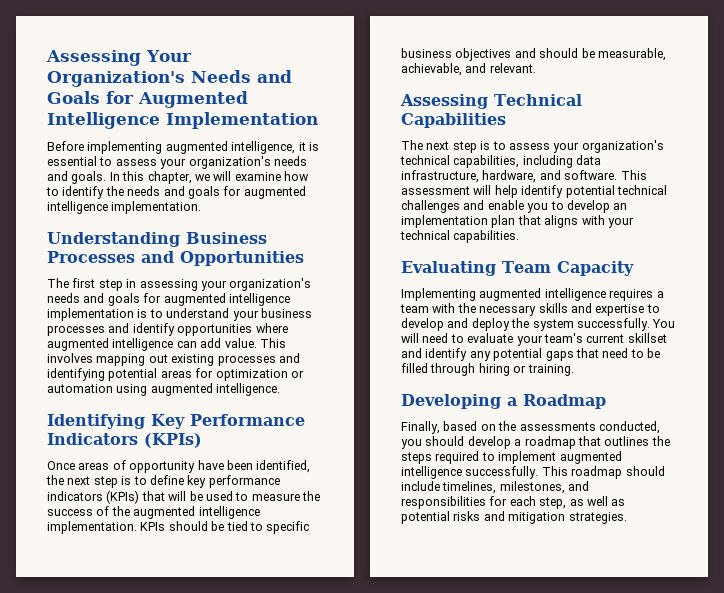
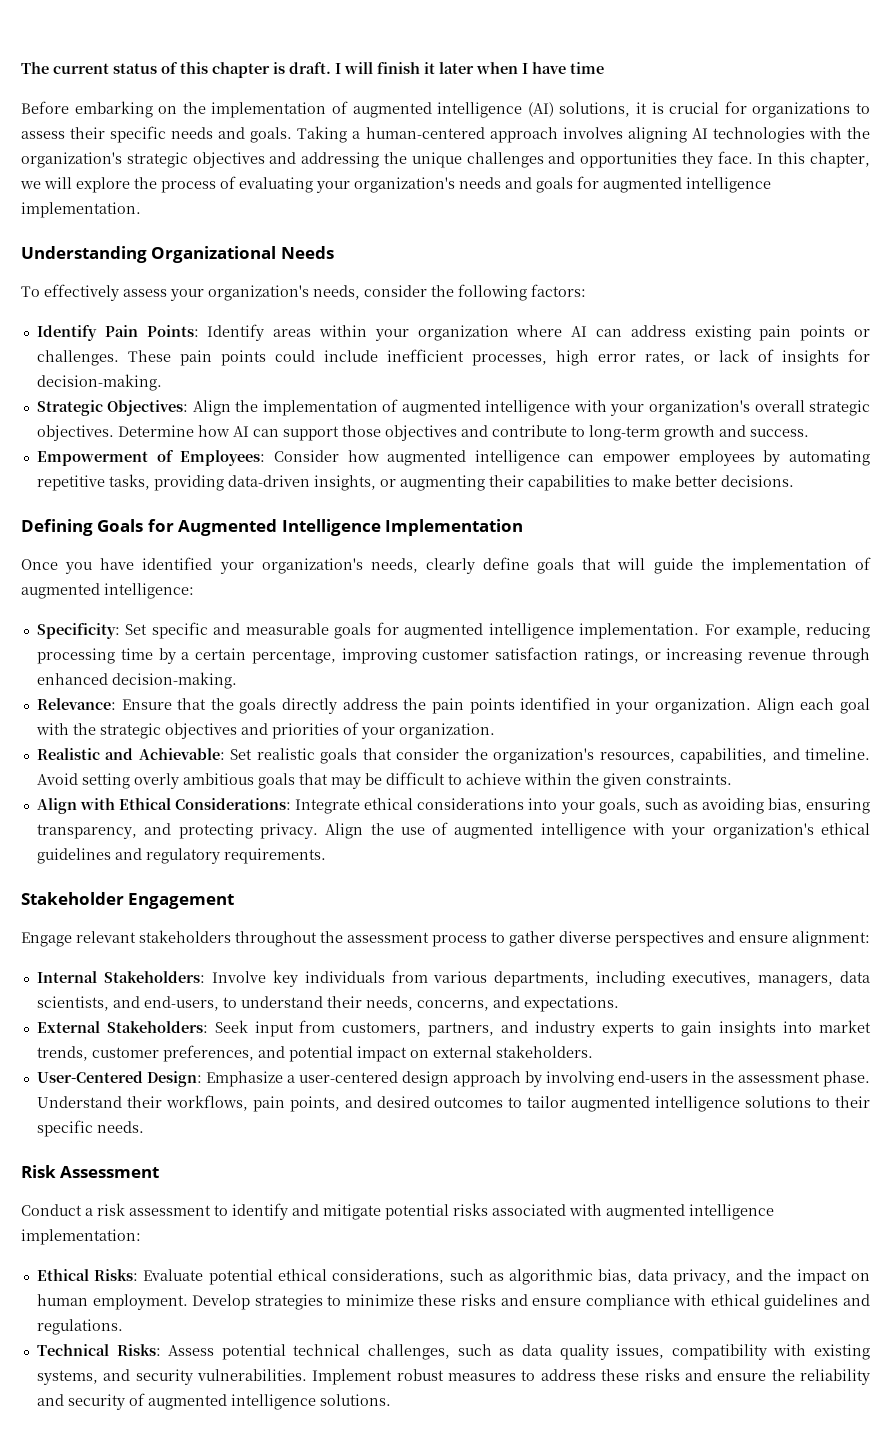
[46,50,192,66] [47,70,292,87] [47,91,248,108] [47,112,318,129] [47,141,319,154] [47,156,307,169] [47,171,107,184] Assessing Your Organization's Needs and Goals for Augmented Intelligence Implementation // Before implementing augmented intelligence, it is essential to assess your organization's needs and goals. -> [21,62,604,78] [21,101,871,118] [21,126,871,143] [21,151,753,168] The current status of this chapter is draft. I will finish it later when I have time // Before embarking on the implementation of augmented intelligence (AI) solutions, it is crucial for organizations to assess their specific needs and goals. Taking a human-centered approach involves aligning AI technologies with the organization's strategic objectives and addressing the unique challenges and opportunities they face.
[234,171,309,181] [46,186,124,199] examine how to identify the -> [76,176,455,193] explore the process of evaluating your organization's
[186,232,267,244] [47,251,304,266] [47,278,312,291] [47,293,290,306] [47,308,312,321] [47,323,288,336] [47,338,286,351] [47,353,300,366] [47,368,304,381] [47,383,281,396] [47,414,305,429] [47,433,202,448] [47,460,311,473] [46,475,280,488] [47,490,320,504] [47,506,260,519] [47,521,310,534] [401,48,666,61] [401,63,536,76] [400,94,582,109] [401,113,506,128] [401,140,664,153] [400,155,602,168] [401,170,647,183] [401,185,667,198] [401,200,628,213] [401,215,634,228] [400,230,520,243] [401,261,634,276] [401,288,664,301] [400,303,660,316] [401,318,676,331] [401,333,667,346] [401,348,660,361] [401,363,574,376] [401,394,606,409] [401,421,660,434] [401,436,670,449] [401,451,622,464] [401,466,665,479] [401,481,590,494] [401,496,626,509] [401,511,627,524] Business Processes and Opportunities // The first step in assessing your organization's needs and goals for augmented intelligence implementation is to understand your business processes and identify opportunities where augmented intelligence can add value. This involves mapping out existing processes and identifying potential areas for optimization or automation using augmented intelligence. // Identifying Key Performance Indicators (KPIs) // Once areas of opportunity have been identified, the next step is to define key performance indicators (KPIs) that will be used to measure the success of the augmented intelligence implementation. KPIs should be tied to specific business objectives and should be measurable, achievable, and relevant. // Assessing Technical Capabilities // The next step is to assess your organization's technical capabilities, including data infrastructure, hardware, and software. This assessment will help identify potential technical challenges and enable you to develop an implementation plan that aligns with your technical capabilities. // Evaluating Team Capacity // Implementing augmented intelligence requires a team with the necessary skills and expertise to develop and deploy the system successfully. You will need to evaluate your team's current skillset and identify any potential gaps that need to be filled through hiring or training. // Developing a Roadmap // Finally, based on the assessments conducted, you should develop a roadmap that outlines the steps required to implement augmented intelligence successfully. This roadmap should include timelines, milestones, and responsibilities for each step, as well as potential risks and mitigation strategies. -> [151,246,334,263] [21,284,586,301] [36,324,870,341] [36,349,870,366] [36,374,162,391] [36,399,870,416] [36,425,809,441] [36,450,870,466] [36,474,794,491] [21,519,524,536] [21,557,871,574] [21,583,194,599] [36,622,870,639] [36,647,871,664] [36,672,237,689] [36,697,870,714] [35,722,495,739] [36,748,871,764] [36,772,732,789] [36,798,871,814] [36,822,871,839] [36,848,326,864] [21,892,235,909] [21,930,870,947] [36,970,870,987] [36,996,619,1012] [36,1020,871,1037] [36,1045,593,1062] [36,1071,870,1087] [36,1095,870,1112] [36,1120,144,1137] [21,1165,160,1178] [21,1203,774,1220] [21,1229,141,1245] [36,1269,870,1285] [36,1293,871,1310] [36,1319,123,1335] [36,1344,870,1360] [36,1368,870,1385] [36,1393,391,1410] Organizational Needs // To effectively assess your organization's needs, consider the following factors: // Identify Pain Points: Identify areas within your organization where AI can address existing pain points or challenges. These pain points could include inefficient processes, high error rates, or lack of insights for decision-making. // Strategic Objectives: Align the implementation of augmented intelligence with your organization's overall strategic objectives. Determine how AI can support those objectives and contribute to long-term growth and success. // Empowerment of Employees: Consider how augmented intelligence can empower employees by automating repetitive tasks, providing data-driven insights, or augmenting their capabilities to make better decisions. // Defining Goals for Augmented Intelligence Implementation // Once you have identified your organization's needs, clearly define goals that will guide the implementation of augmented intelligence: // Specificity: Set specific and measurable goals for augmented intelligence implementation. For example, reducing processing time by a certain percentage, improving customer satisfaction ratings, or increasing revenue through enhanced decision-making. // Relevance: Ensure that the goals directly address the pain points identified in your organization. Align each goal with the strategic objectives and priorities of your organization. // Realistic and Achievable: Set realistic goals that consider the organization's resources, capabilities, and timeline. Avoid setting overly ambitious goals that may be difficult to achieve within the given constraints. // Align with Ethical Considerations: Integrate ethical considerations into your goals, such as avoiding bias, ensuring transparency, and protecting privacy. Align the use of augmented intelligence with your organization's ethical guidelines and regulatory requirements. // Stakeholder Engagement // Engage relevant stakeholders throughout the assessment process to gather diverse perspectives and ensure alignment: // Internal Stakeholders: Involve key individuals from various departments, including executives, managers, data scientists, and end-users, to understand their needs, concerns, and expectations. // External Stakeholders: Seek input from customers, partners, and industry experts to gain insights into market trends, customer preferences, and potential impact on external stakeholders. // User-Centered Design: Emphasize a user-centered design approach by involving end-users in the assessment phase. Understand their workflows, pain points, and desired outcomes to tailor augmented intelligence solutions to their specific needs. // Risk Assessment // Conduct a risk assessment to identify and mitigate potential risks associated with augmented intelligence implementation: // Ethical Risks: Evaluate potential ethical considerations, such as algorithmic bias, data privacy, and the impact on human employment. Develop strategies to minimize these risks and ensure compliance with ethical guidelines and regulations. // Technical Risks: Assess potential technical challenges, such as data quality issues, compatibility with existing systems, and security vulnerabilities. Implement robust measures to address these risks and ensure the reliability and security of augmented intelligence solutions.

